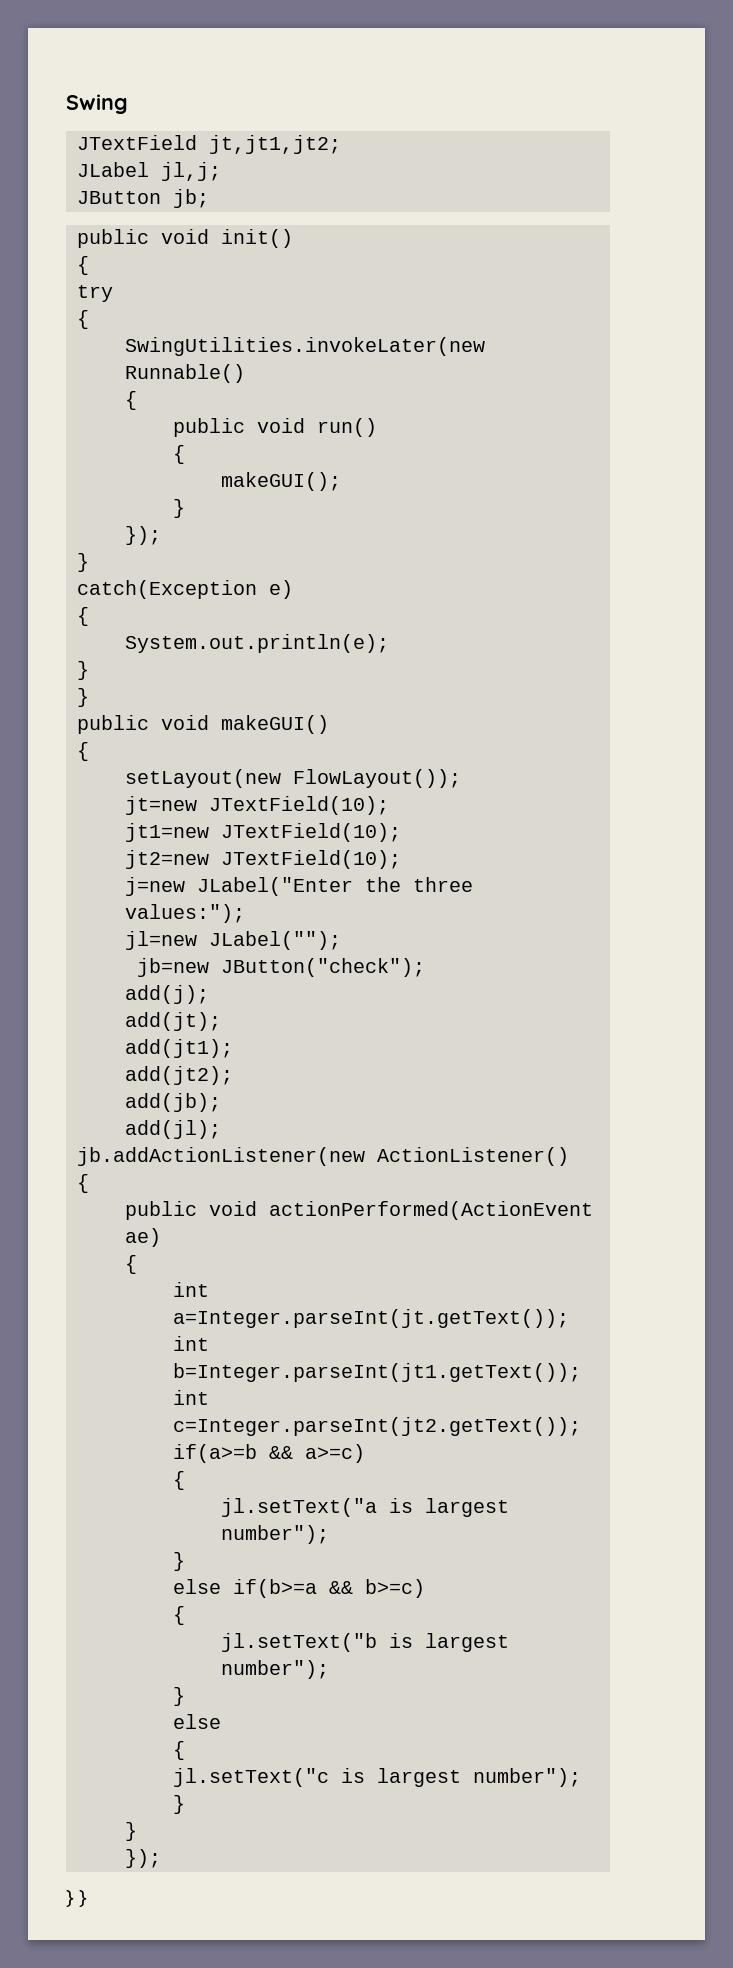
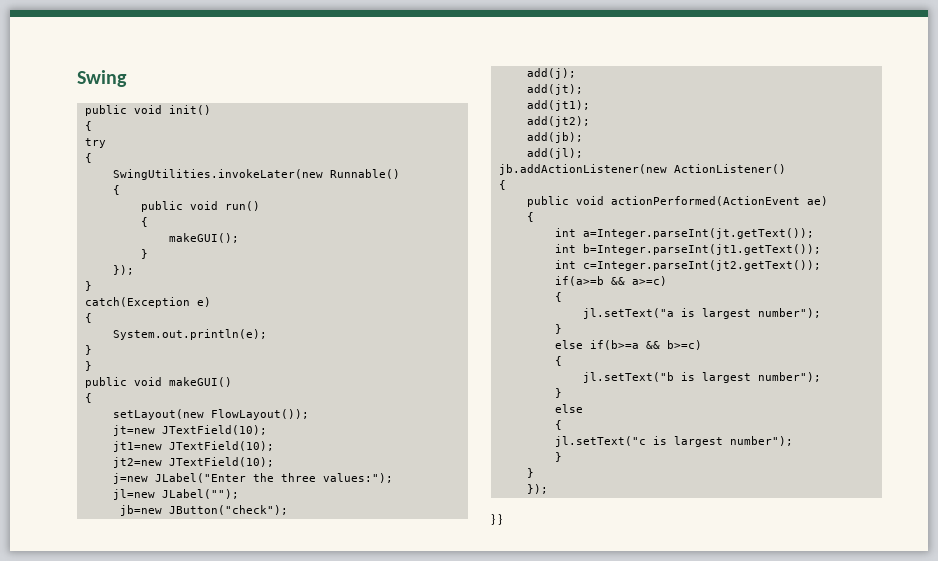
[77,135,342,154] [77,162,222,181] [77,189,210,208] // JTextField jt,jt1,jt2; // JLabel jl,j; // JButton jb; -> (127, 78) none

